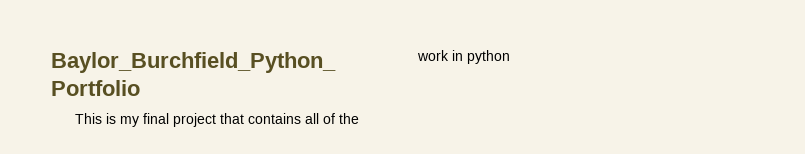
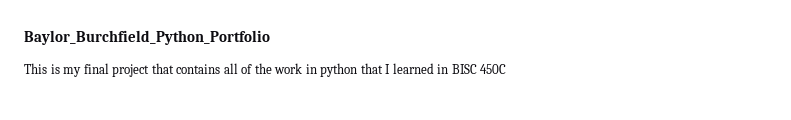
(510, 57) none -> [360,63,507,74] that I learned in BISC 450C

